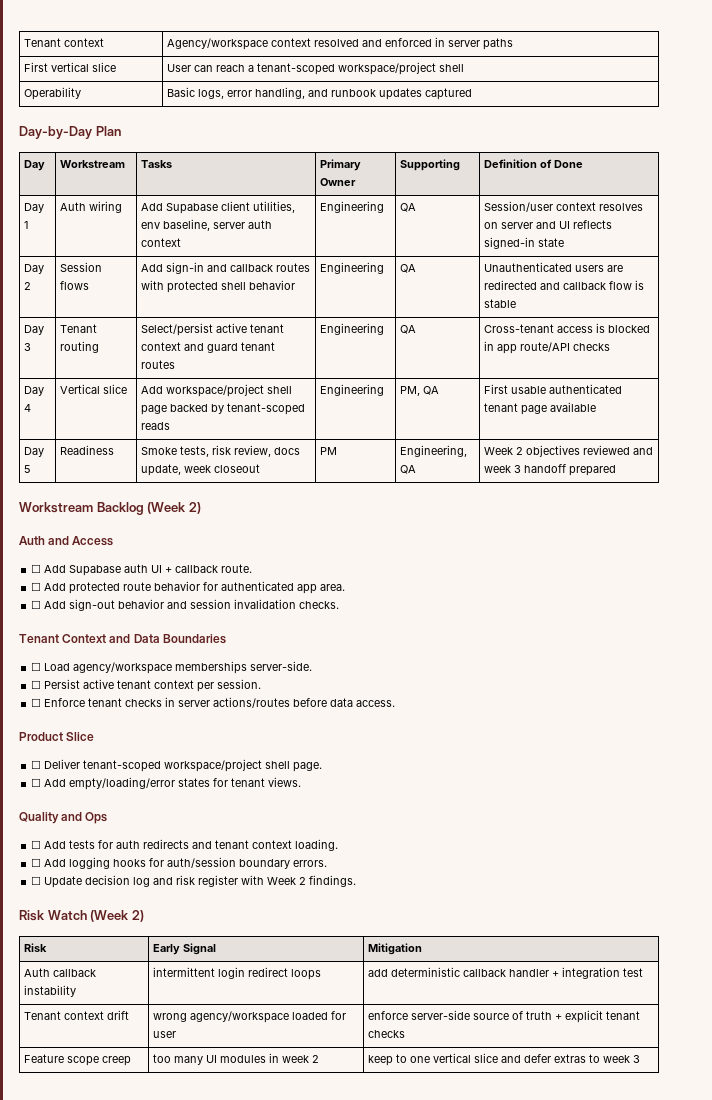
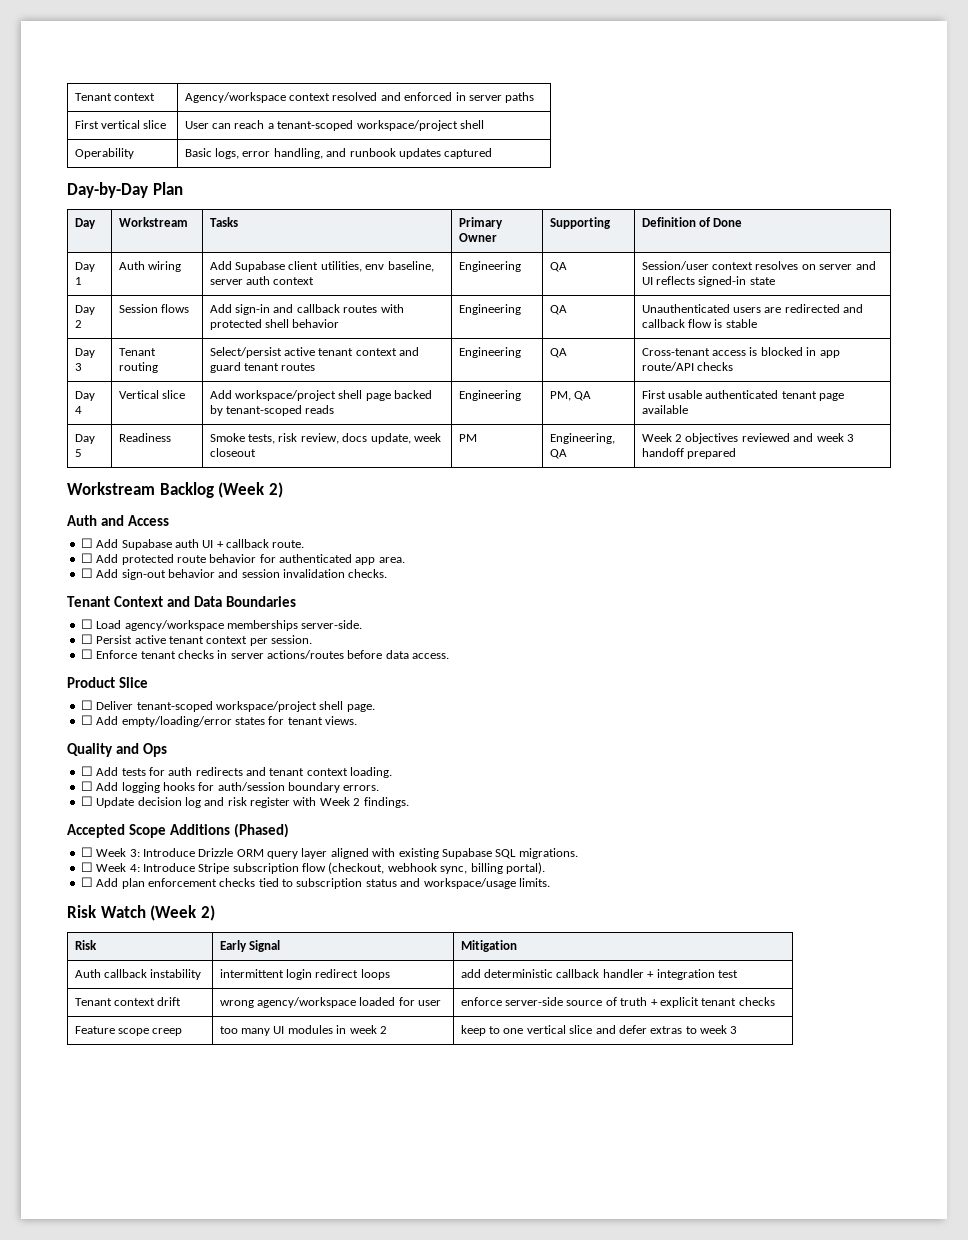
(357, 881) none -> [67,823,289,838] [80,847,578,859] [80,862,545,874] [80,877,550,889] // Accepted Scope Additions (Phased) // ☐ Week 3: Introduce Drizzle ORM query layer aligned with existing Supabase SQL migrations. // ☐ Week 4: Introduce Stripe subscription flow (checkout, webhook sync, billing portal). // ☐ Add plan enforcement checks tied to subscription status and workspace/usage limits.

